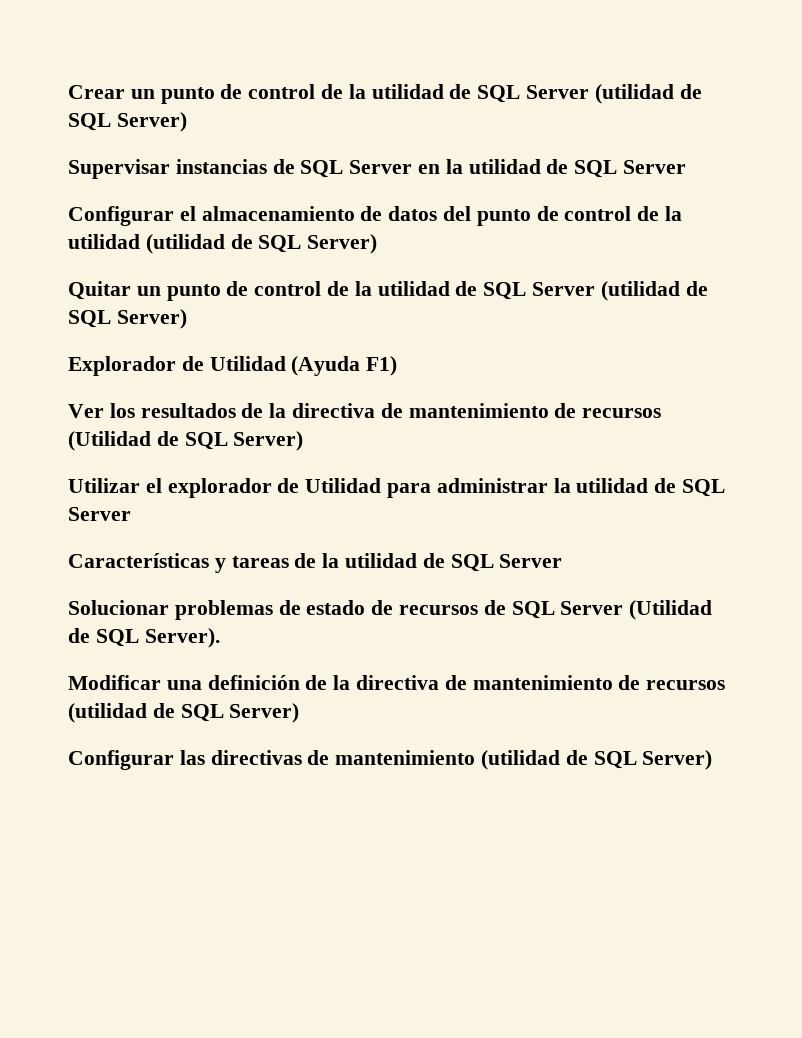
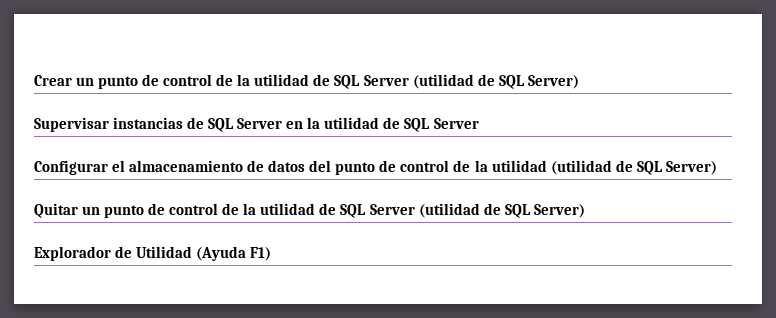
[68,403,662,418] [68,431,304,451] [68,478,726,498] [68,507,131,521] [68,553,563,573] [68,600,713,620] [68,628,220,648] [68,675,726,690] [68,703,300,723] [68,750,713,770] // Ver los resultados de la directiva de mantenimiento de recursos (Utilidad de SQL Server) // Utilizar el explorador de Utilidad para administrar la utilidad de SQL Server // Características y tareas de la utilidad de SQL Server // Solucionar problemas de estado de recursos de SQL Server (Utilidad de SQL Server). // Modificar una definición de la directiva de mantenimiento de recursos (utilidad de SQL Server) // Configurar las directivas de mantenimiento (utilidad de SQL Server) -> (272, 254) none

